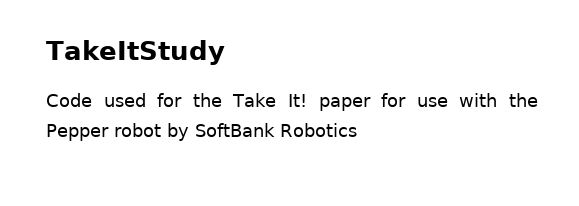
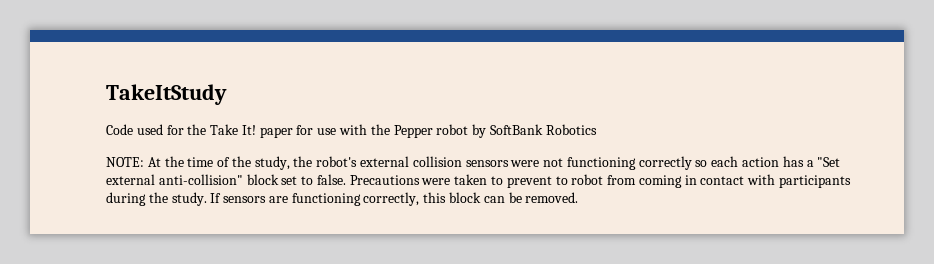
(357, 130) none -> [106,156,841,170] [106,174,852,188] [106,192,579,206] // NOTE: At the time of the study, the robot's external collision sensors were not functioning correctly so each action has a "Set external anti-collision" block set to false. Precautions were taken to prevent to robot from coming in contact with participants during the study. If sensors are functioning correctly, this block can be removed.

